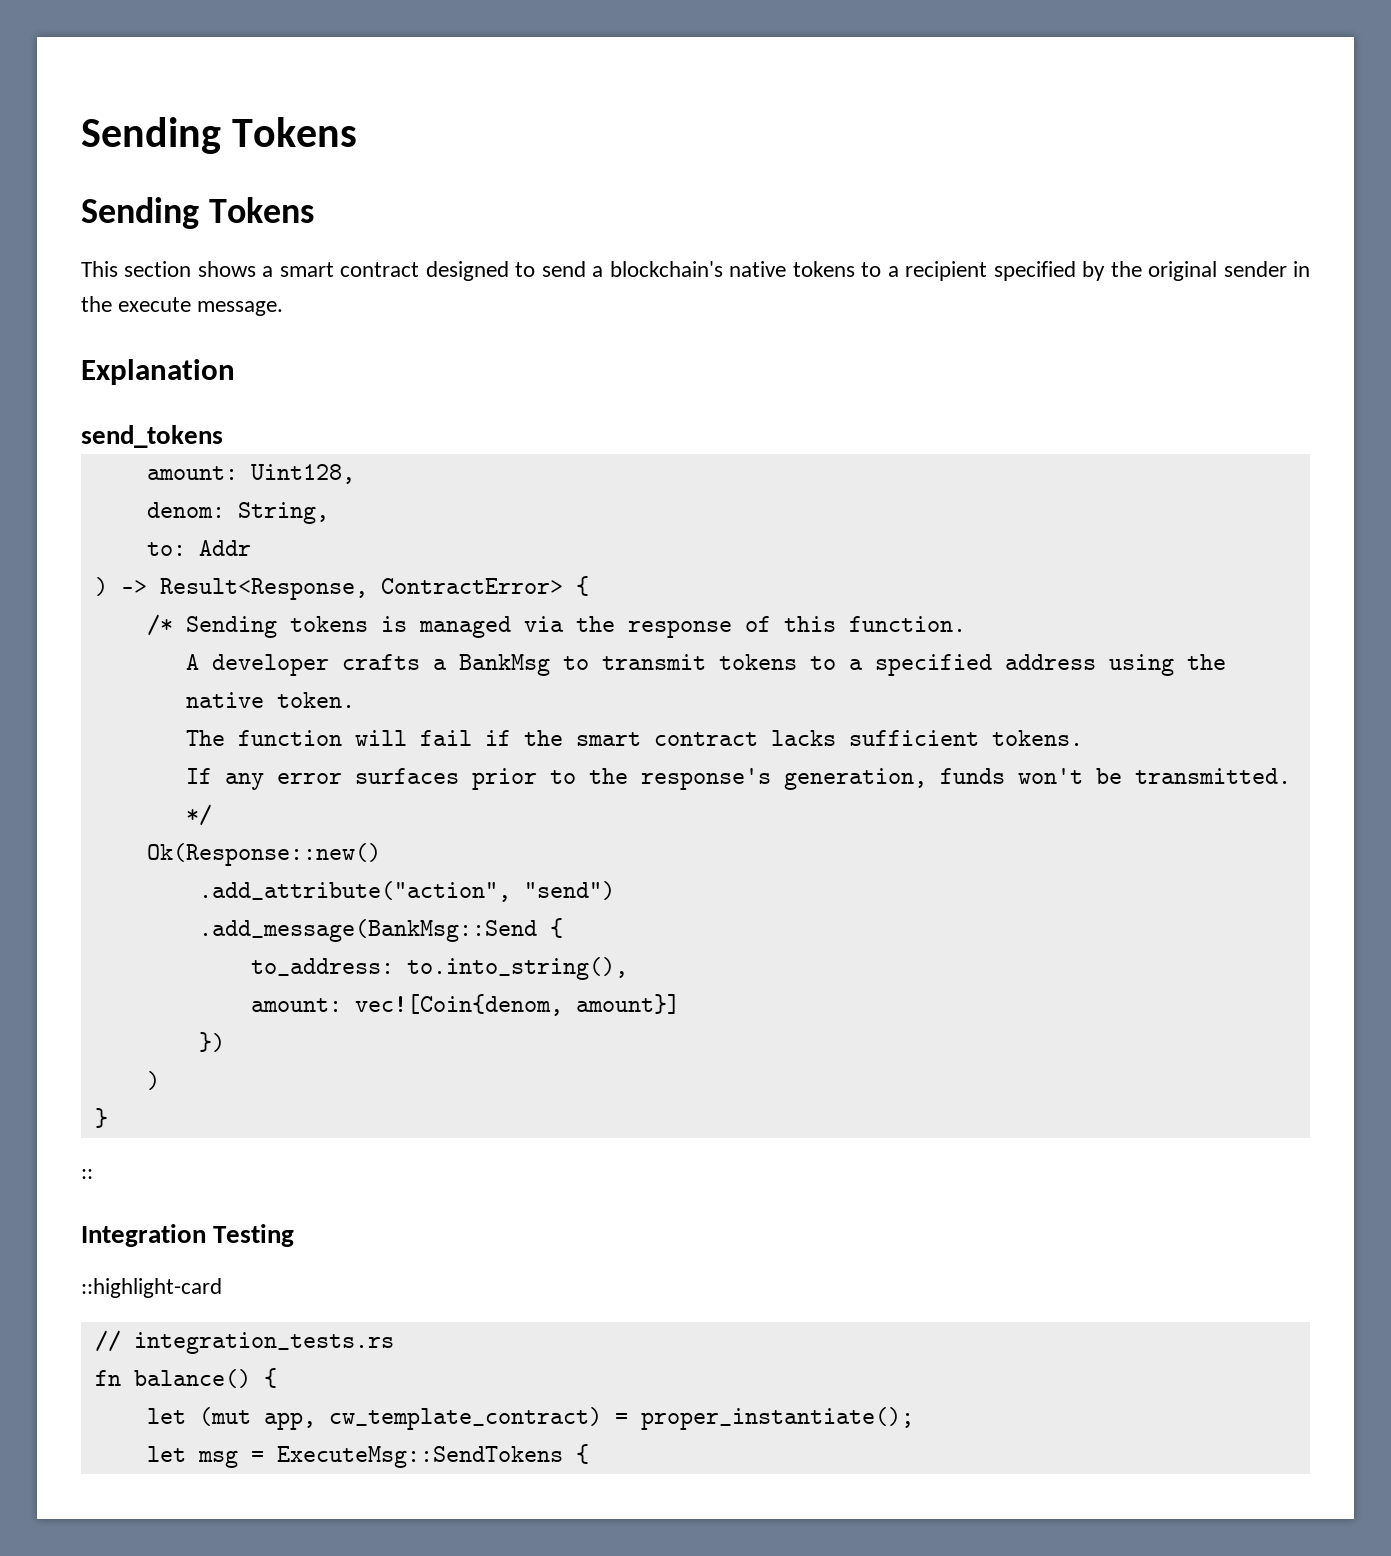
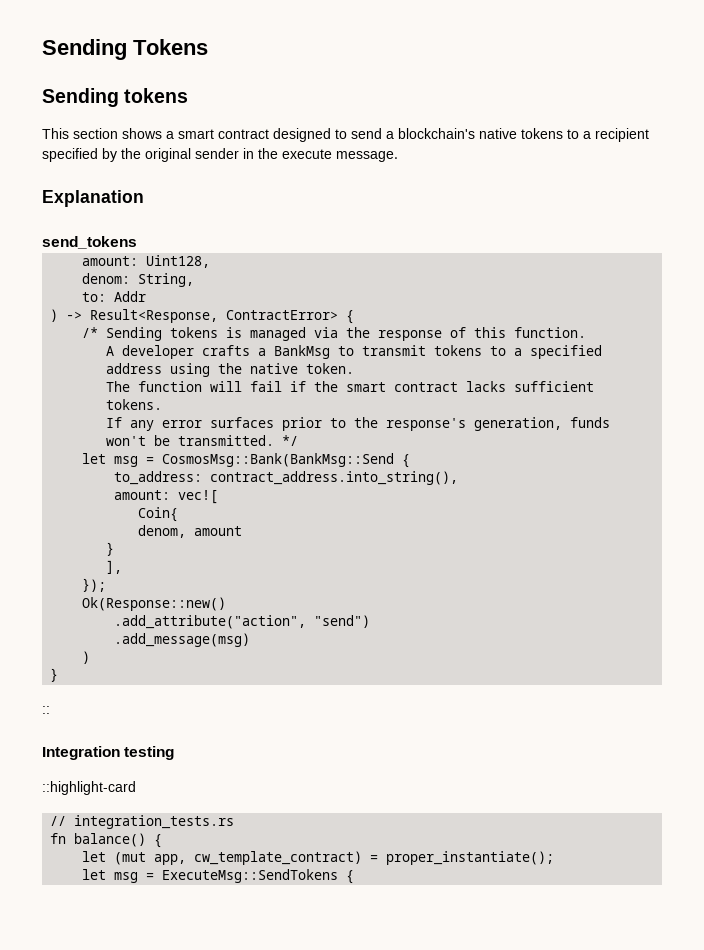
[208,197,314,223] Tokens -> [124,88,189,103] tokens
[146,843,381,866] [198,881,615,902] [198,918,563,942] [250,957,628,980] [250,994,680,1016] [198,1032,225,1052] Ok(Response::new() // .add_attribute("action", "send") // .add_message(BankMsg::Send { // to_address: to.into_string(), // amount: vec![Coin{denom, amount}] // }) -> [82,453,411,468] [114,471,459,485] [114,490,219,504] [138,507,179,522] [138,525,243,538] [106,542,115,556] [106,560,123,574] [82,578,107,592] [82,597,227,611] [114,615,371,629] [114,633,251,647] let msg = CosmosMsg::Bank(BankMsg::Send { // to_address: contract_address.into_string(), // amount: vec![ // Coin{ // denom, amount // } // ], // }); // Ok(Response::new() // .add_attribute("action", "send") // .add_message(msg)
[213,1224,295,1247] Testing -> [124,746,175,760] testing

